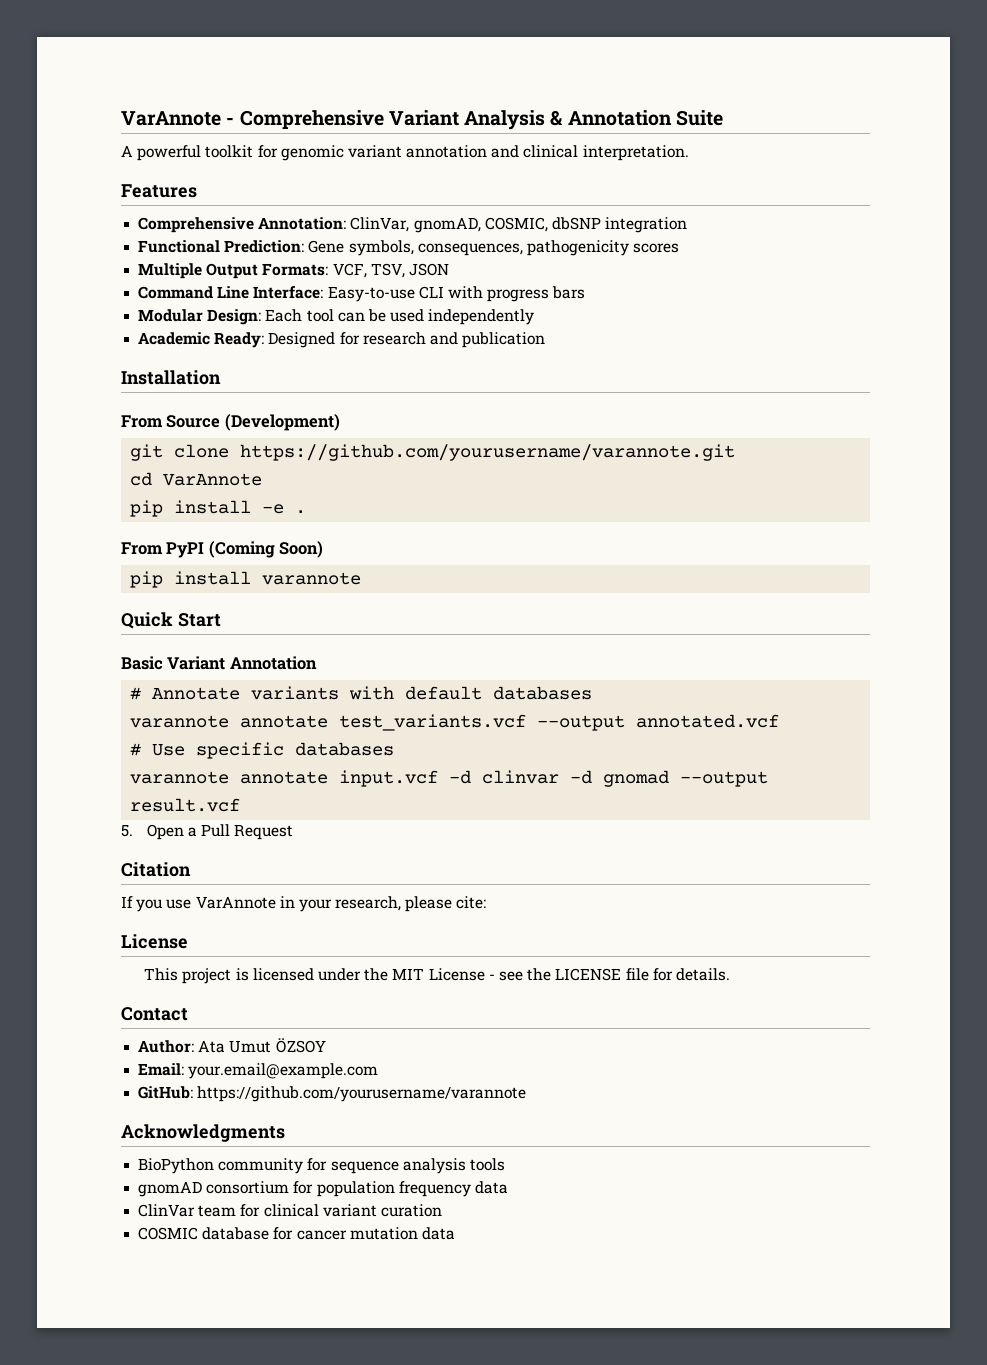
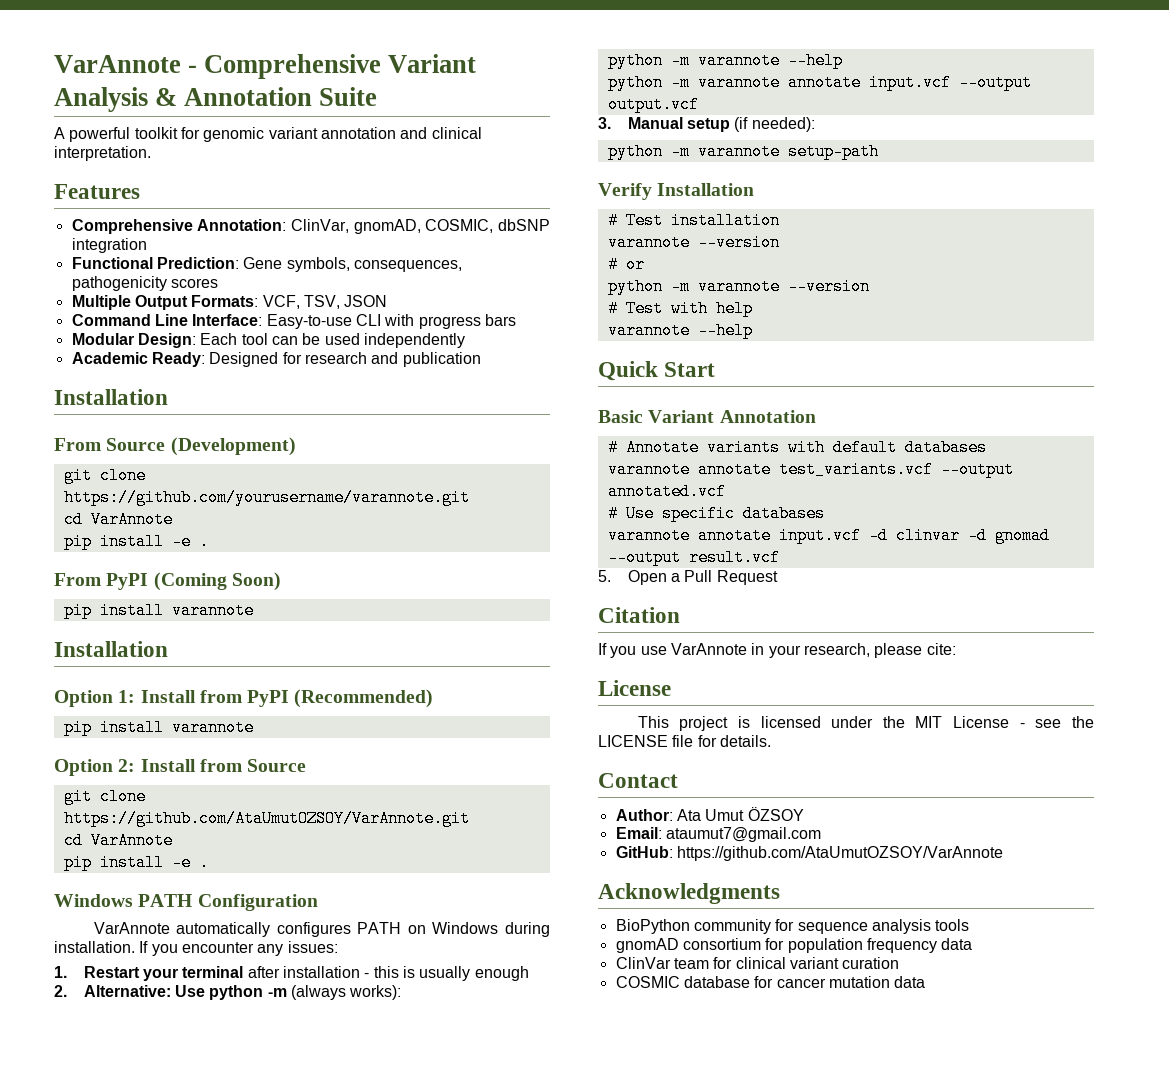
(362, 578) none -> [54,641,168,657] [54,689,434,708] [63,719,254,736] [54,759,307,776] [63,788,146,805] [63,810,470,827] [63,832,173,849] [63,854,209,871] [54,894,318,911] [93,922,550,937] [54,941,338,956] [54,966,529,981] [54,985,402,1000] [607,52,843,69] [607,74,1032,91] [607,96,699,113] [598,117,815,132] [607,143,879,160] [598,183,755,200] [607,212,780,229] [607,234,780,251] [607,256,645,273] [607,278,870,295] [607,300,753,317] [607,322,753,339] // Installation // Option 1: Install from PyPI (Recommended) // pip install varannote // Option 2: Install from Source // git clone https://github.com/AtaUmutOZSOY/VarAnnote.git // cd VarAnnote // pip install -e . // Windows PATH Configuration // VarAnnote automatically configures PATH on Windows during installation. If you encounter any issues: // 1. Restart your terminal after installation - this is usually enough // 2. Alternative: Use python -m (always works): // python -m varannote --help // python -m varannote annotate input.vcf --output output.vcf // 3. Manual setup (if needed): // python -m varannote setup-path // Verify Installation // # Test installation // varannote --version // # or // python -m varannote --version // # Test with help // varannote --help
[188,1063,379,1079] your.email@example.com -> [665,827,821,842] ataumut7@gmail.com
[197,1086,527,1102] https://github.com/yourusername/varannote -> [676,846,1003,861] https://github.com/AtaUmutOZSOY/VarAnnote

